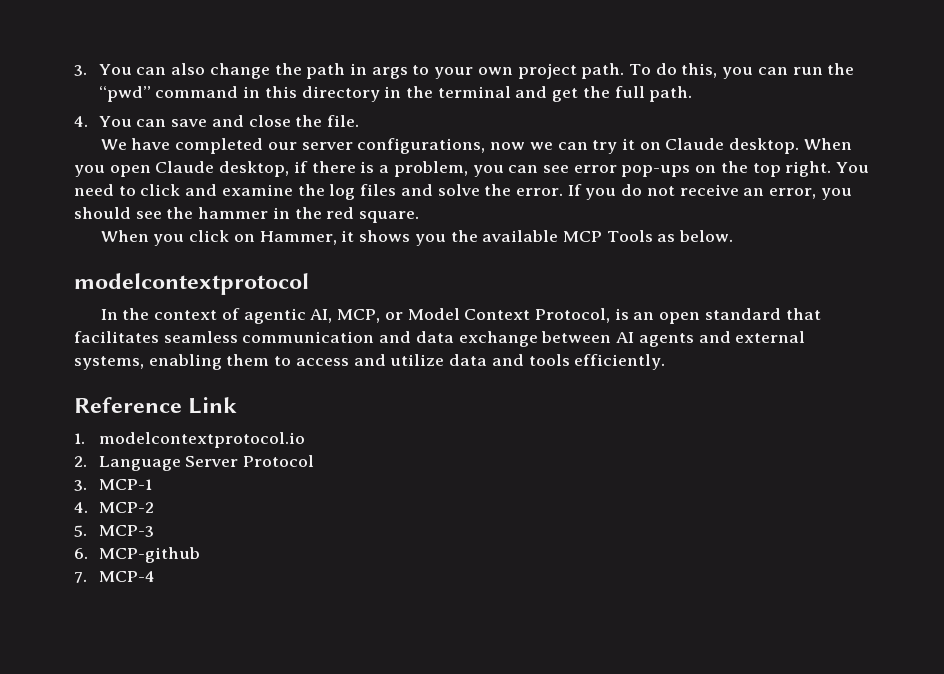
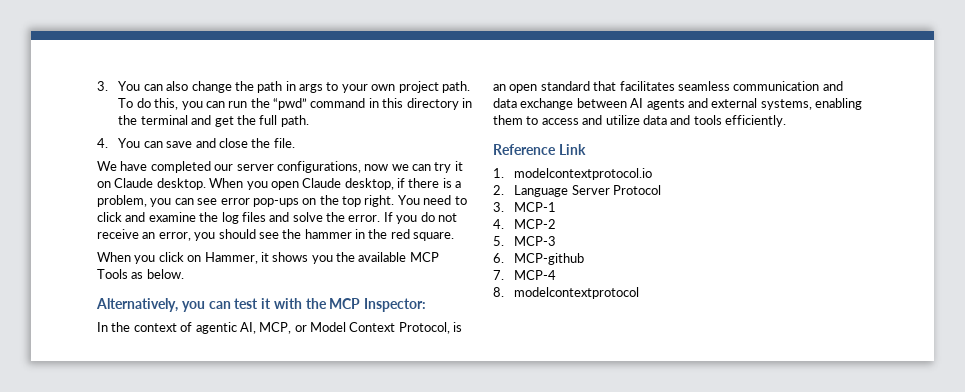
[74,273,309,295] modelcontextprotocol -> [96,298,427,312] Alternatively, you can test it with the MCP Inspector:
(155, 576) none -> [493,287,640,299] // 8. modelcontextprotocol

